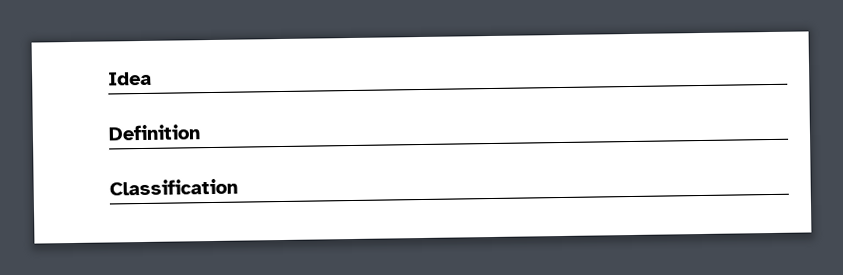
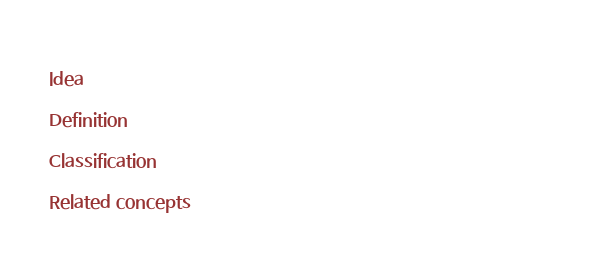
(238, 187) none -> [49,194,191,213] // Related concepts

